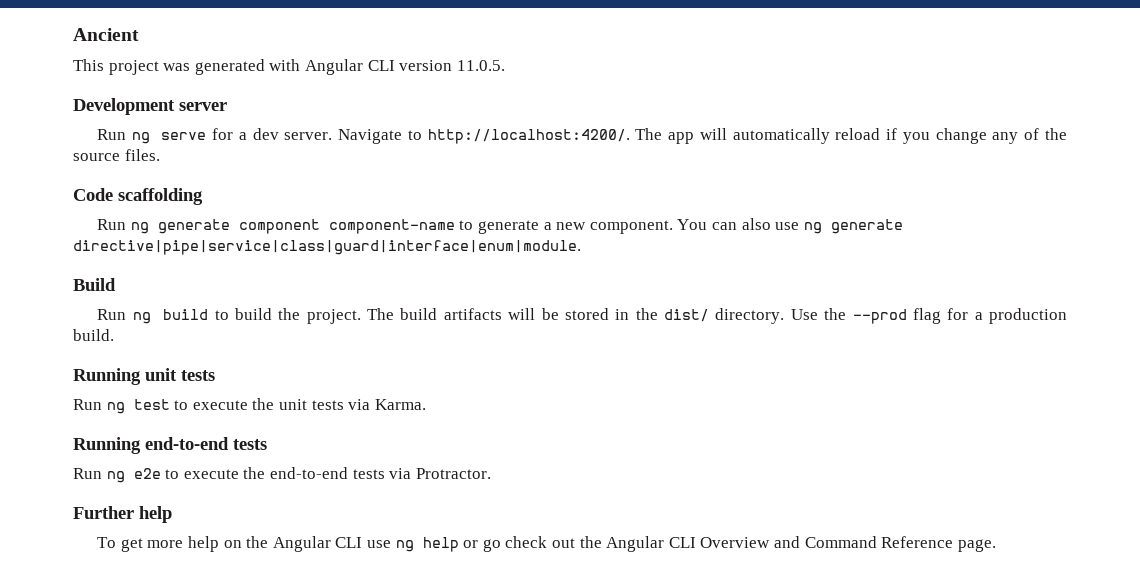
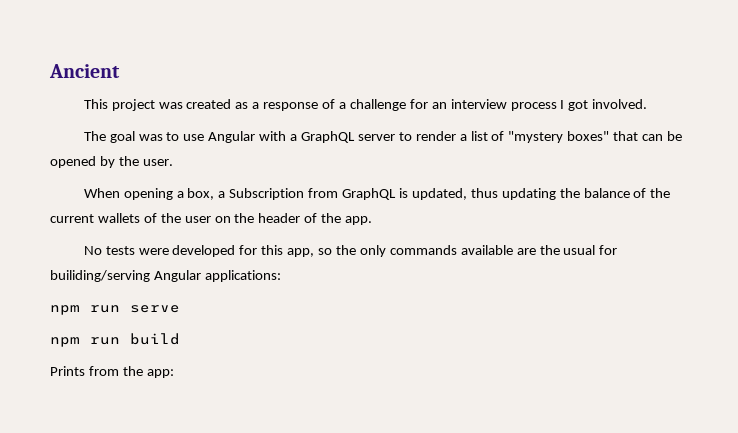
[194,59,505,75] [73,98,227,115] [97,128,1067,144] [73,149,160,161] [73,188,203,205] [97,218,903,234] [73,240,581,255] [73,278,116,291] [97,308,1068,324] [73,329,114,341] [73,368,215,385] [73,398,426,414] [73,437,267,454] [73,467,491,483] [73,506,172,523] [97,536,996,552] generated with Angular CLI version 11.0.5. // Development server // Run ng serve for a dev server. Navigate to http://localhost:4200/. The app will automatically reload if you change any of the source files. // Code scaffolding // Run ng generate component component-name to generate a new component. You can also use ng generate directive|pipe|service|class|guard|interface|enum|module. // Build // Run ng build to build the project. The build artifacts will be stored in the dist/ directory. Use the --prod flag for a production build. // Running unit tests // Run ng test to execute the unit tests via Karma. // Running end-to-end tests // Run ng e2e to execute the end-to-end tests via Protractor. // Further help // To get more help on the Angular CLI use ng help or go check out the Angular CLI Overview and Command Reference page. -> [186,99,648,111] [83,131,683,143] [50,156,173,168] [83,188,671,200] [50,213,373,225] [83,245,618,257] [50,270,281,282] [50,305,180,315] [50,333,180,347] [50,366,174,378] created as a response of a challenge for an interview process I got involved. // The goal was to use Angular with a GraphQL server to render a list of "mystery boxes" that can be opened by the user. // When opening a box, a Subscription from GraphQL is updated, thus updating the balance of the current wallets of the user on the header of the app. // No tests were developed for this app, so the only commands available are the usual for builiding/serving Angular applications: // npm run serve // npm run build // Prints from the app:

